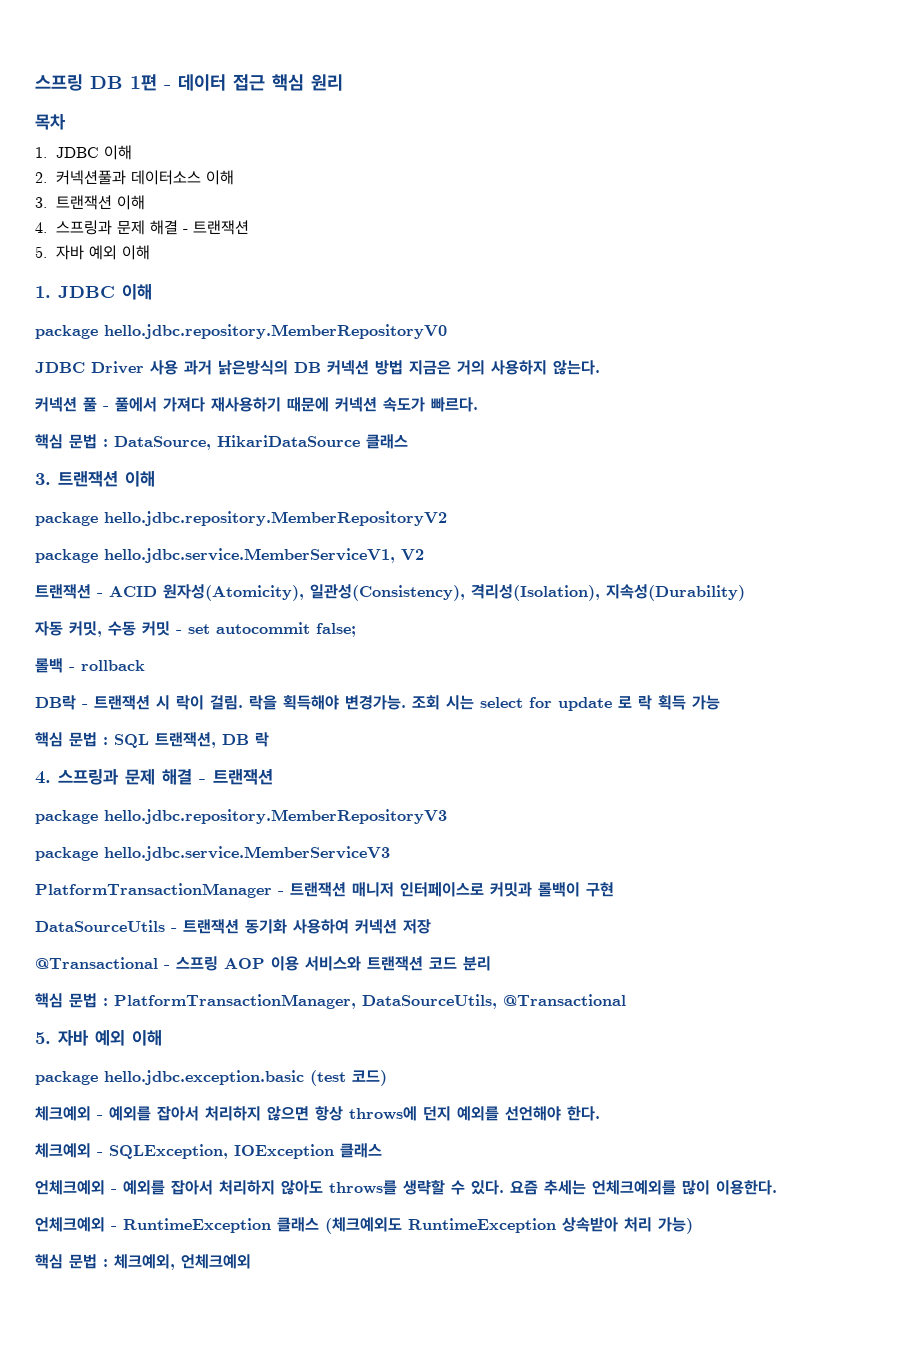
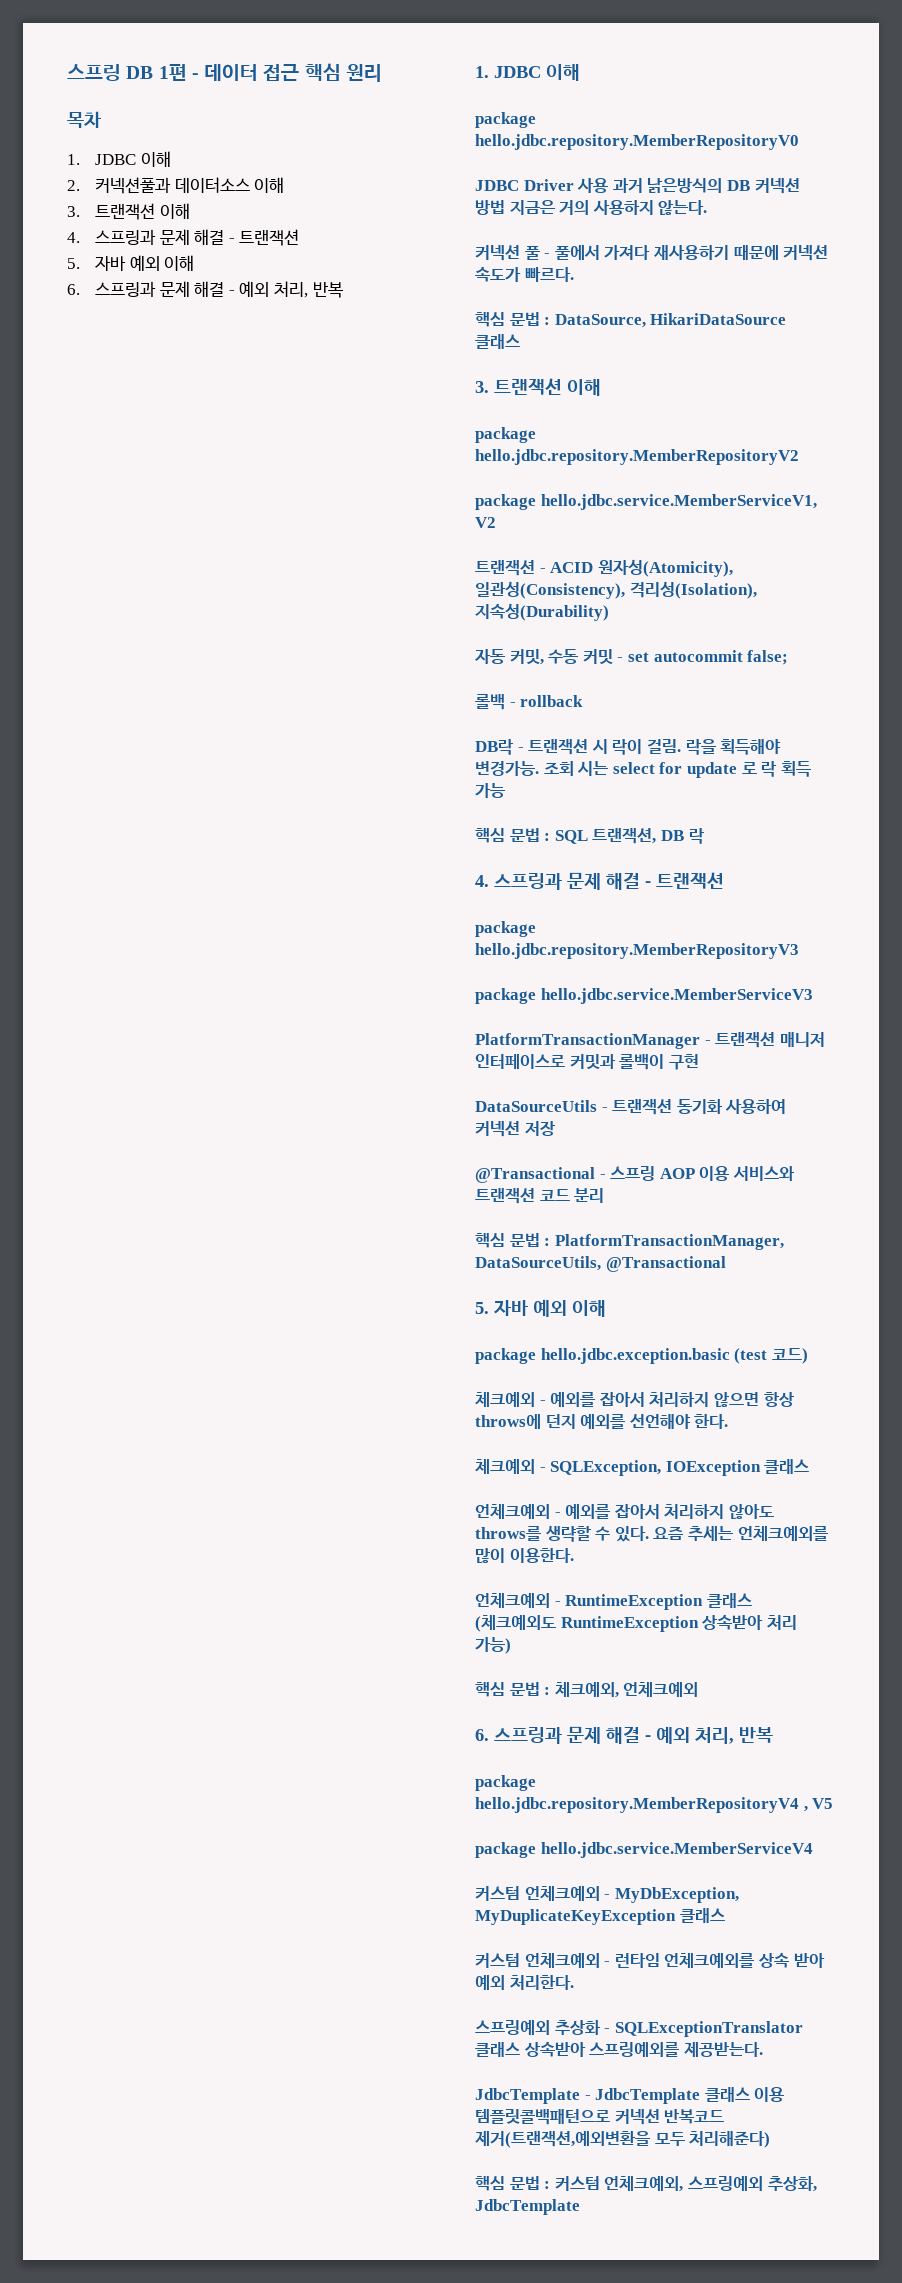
(150, 252) none -> [67,281,343,298] // 6. 스프링과 문제 해결 - 예외 처리, 반복
(251, 1261) none -> [475,1726,773,1744] [475,1775,536,1791] [475,1797,834,1813] [475,1842,813,1858] [475,1886,739,1903] [475,1908,725,1925] [475,1952,825,1968] [475,1975,574,1990] [475,2020,803,2037] [475,2041,763,2057] [475,2087,786,2104] [475,2109,725,2125] [475,2131,771,2148] [475,2176,817,2192] [475,2199,580,2215] // 6. 스프링과 문제 해결 - 예외 처리, 반복 // package hello.jdbc.repository.MemberRepositoryV4 , V5 // package hello.jdbc.service.MemberServiceV4 // 커스텀 언체크예외 - MyDbException, MyDuplicateKeyException 클래스 // 커스텀 언체크예외 - 런타임 언체크예외를 상속 받아 예외 처리한다. // 스프링예외 추상화 - SQLExceptionTranslator 클래스 상속받아 스프링예외를 제공받는다. // JdbcTemplate - JdbcTemplate 클래스 이용 템플릿콜백패턴으로 커넥션 반복코드 제거(트랜잭션,예외변환을 모두 처리해준다) // 핵심 문법 : 커스텀 언체크예외, 스프링예외 추상화, JdbcTemplate

